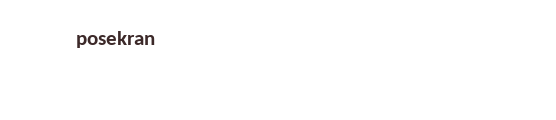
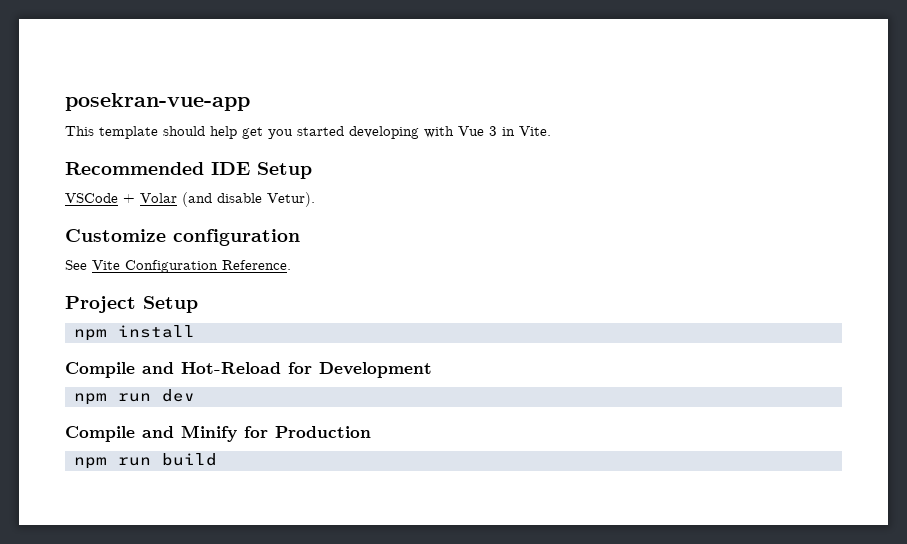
[76,31,155,48] posekran -> [65,93,250,111] [65,126,551,139] [65,162,312,179] [65,192,315,207] [65,229,300,246] [65,260,291,273] [65,296,198,313] [74,325,195,341] [65,362,432,378] [74,389,195,405] [65,425,371,442] [74,453,217,469] posekran-vue-app // This template should help get you started developing with Vue 3 in Vite. // Recommended IDE Setup // VSCode + Volar (and disable Vetur). // Customize configuration // See Vite Configuration Reference. // Project Setup // npm install // Compile and Hot-Reload for Development // npm run dev // Compile and Minify for Production // npm run build

